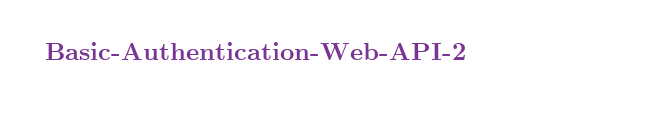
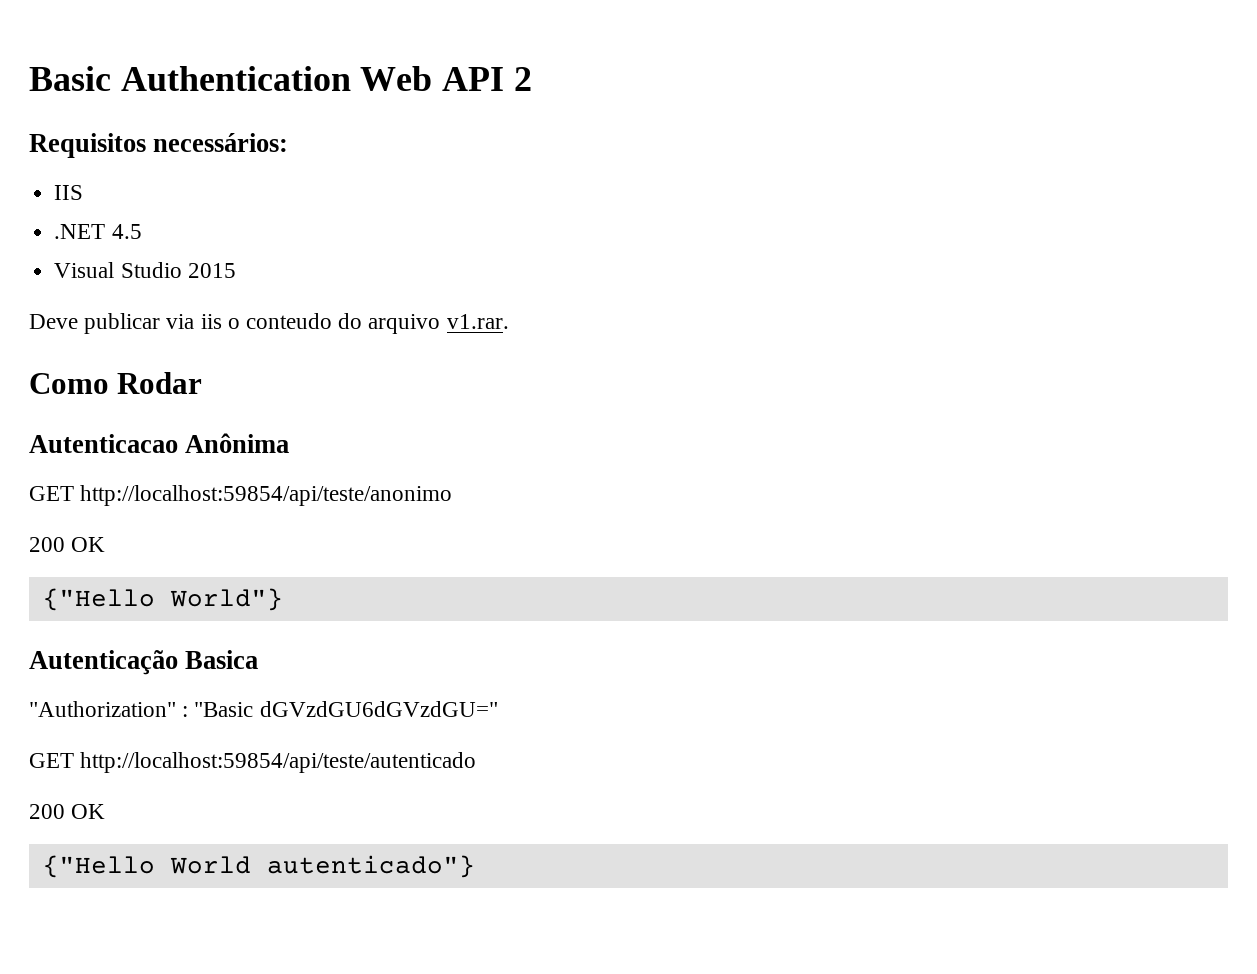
[45,42,466,60] Basic-Authentication-Web-API-2 -> [29,66,532,91] [29,133,289,158] [54,185,84,200] [54,224,142,239] [54,262,236,278] [29,313,509,334] [29,372,203,394] [29,433,290,453] [29,485,453,506] [29,537,106,552] [42,588,283,611] [29,650,259,675] [29,701,498,717] [29,752,477,773] [29,804,106,819] [42,855,475,878] Basic Authentication Web API 2 // Requisitos necessários: // IIS // .NET 4.5 // Visual Studio 2015 // Deve publicar via iis o conteudo do arquivo v1.rar. // Como Rodar // Autenticacao Anônima // GET http://localhost:59854/api/teste/anonimo // 200 OK // {"Hello World"} // Autenticação Basica // "Authorization" : "Basic dGVzdGU6dGVzdGU=" // GET http://localhost:59854/api/teste/autenticado // 200 OK // {"Hello World autenticado"}

